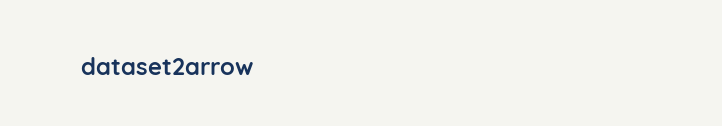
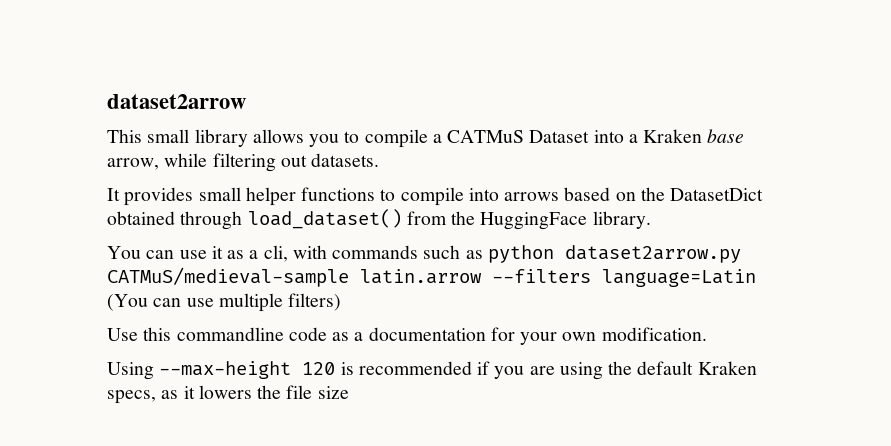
(253, 66) none -> [107,129,745,148] [107,153,380,172] [107,187,764,206] [107,209,651,230] [107,245,741,263] [107,267,756,287] [107,293,342,312] [107,327,707,345] [107,361,757,380] [107,385,349,404] // This small library allows you to compile a CATMuS Dataset into a Kraken base arrow, while filtering out datasets. // It provides small helper functions to compile into arrows based on the DatasetDict obtained through load_dataset() from the HuggingFace library. // You can use it as a cli, with commands such as python dataset2arrow.py CATMuS/medieval-sample latin.arrow --filters language=Latin (You can use multiple filters) // Use this commandline code as a documentation for your own modification. // Using --max-height 120 is recommended if you are using the default Kraken specs, as it lowers the file size

